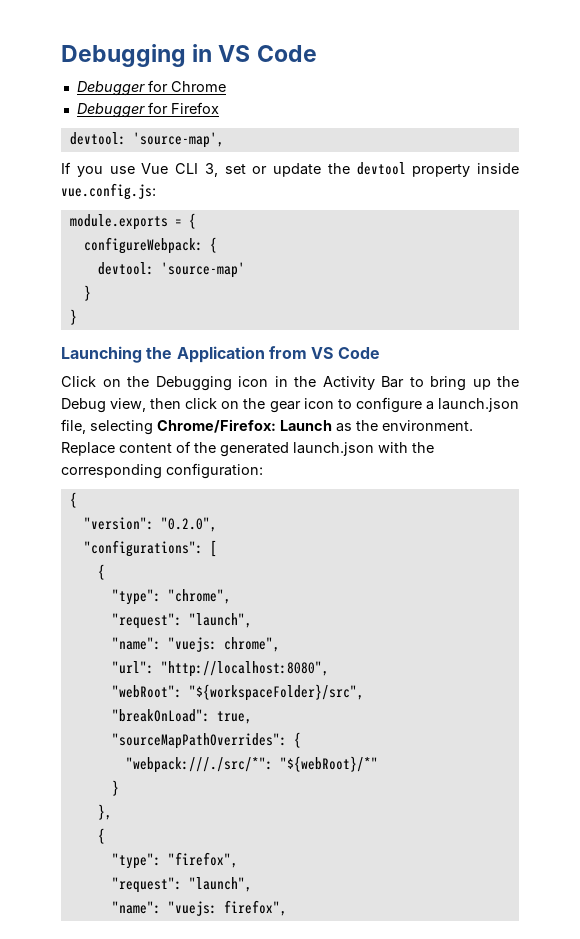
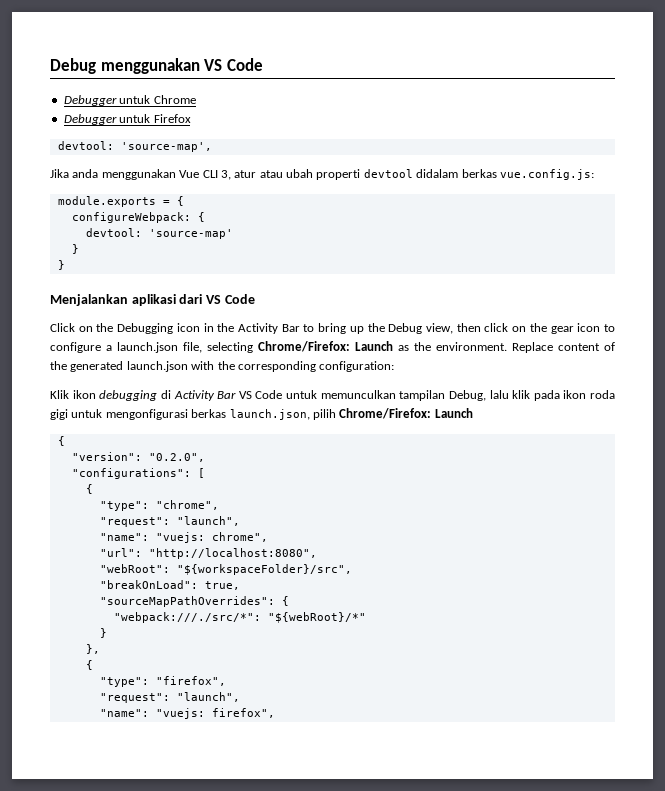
[61,44,213,67] Debugging in -> [50,58,200,74] Debug menggunakan
[147,80,168,92] for -> [119,95,151,104] untuk
[147,102,168,114] for -> [119,114,151,123] untuk
[61,162,519,177] If you use Vue CLI 3, set or update the devtool property inside -> [50,169,497,180] Jika anda menggunakan Vue CLI 3, atur atau ubah properti devtool didalam berkas
[61,346,307,363] Launching the Application from -> [50,294,203,306] Menjalankan aplikasi dari
(263, 471) none -> [50,390,615,401] [50,408,473,420] // Klik ikon debugging di Activity Bar VS Code untuk memunculkan tampilan Debug, lalu klik pada ikon roda gigi untuk mengonfigurasi berkas launch.json, pilih Chrome/Firefox: Launch

